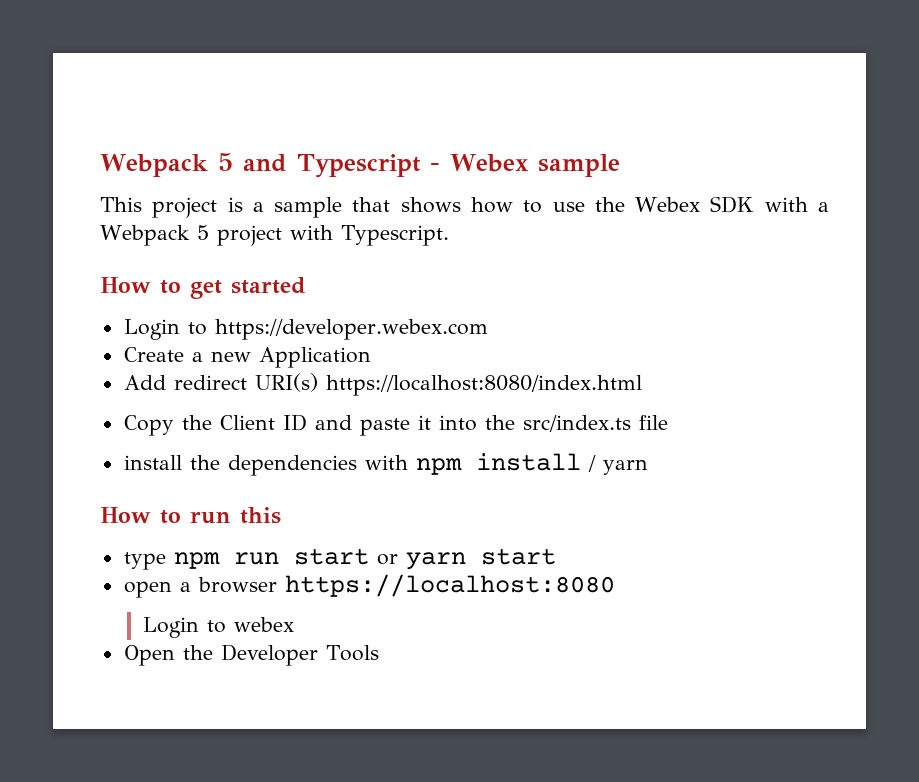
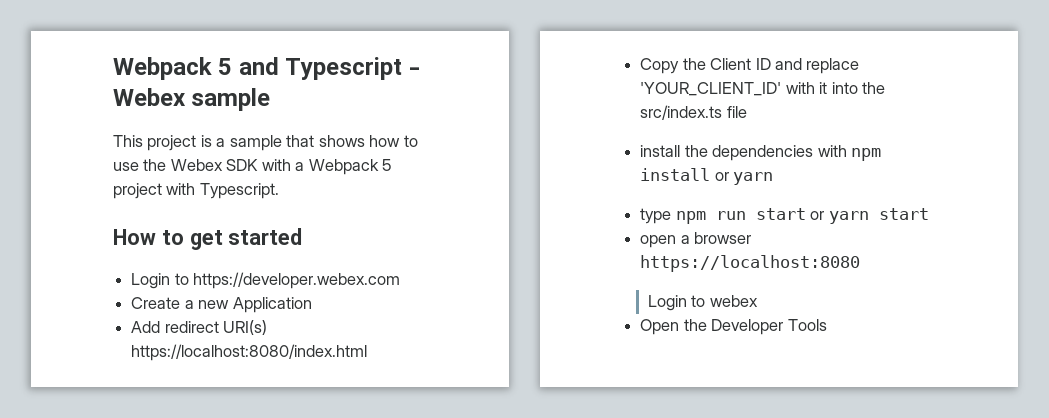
[359,418,410,436] paste -> [806,58,860,74] [640,82,815,96] replace 'YOUR_CLIENT_ID' with
[587,455,648,475] [100,507,281,524] / yarn // How to run this -> [714,172,774,185] or yarn

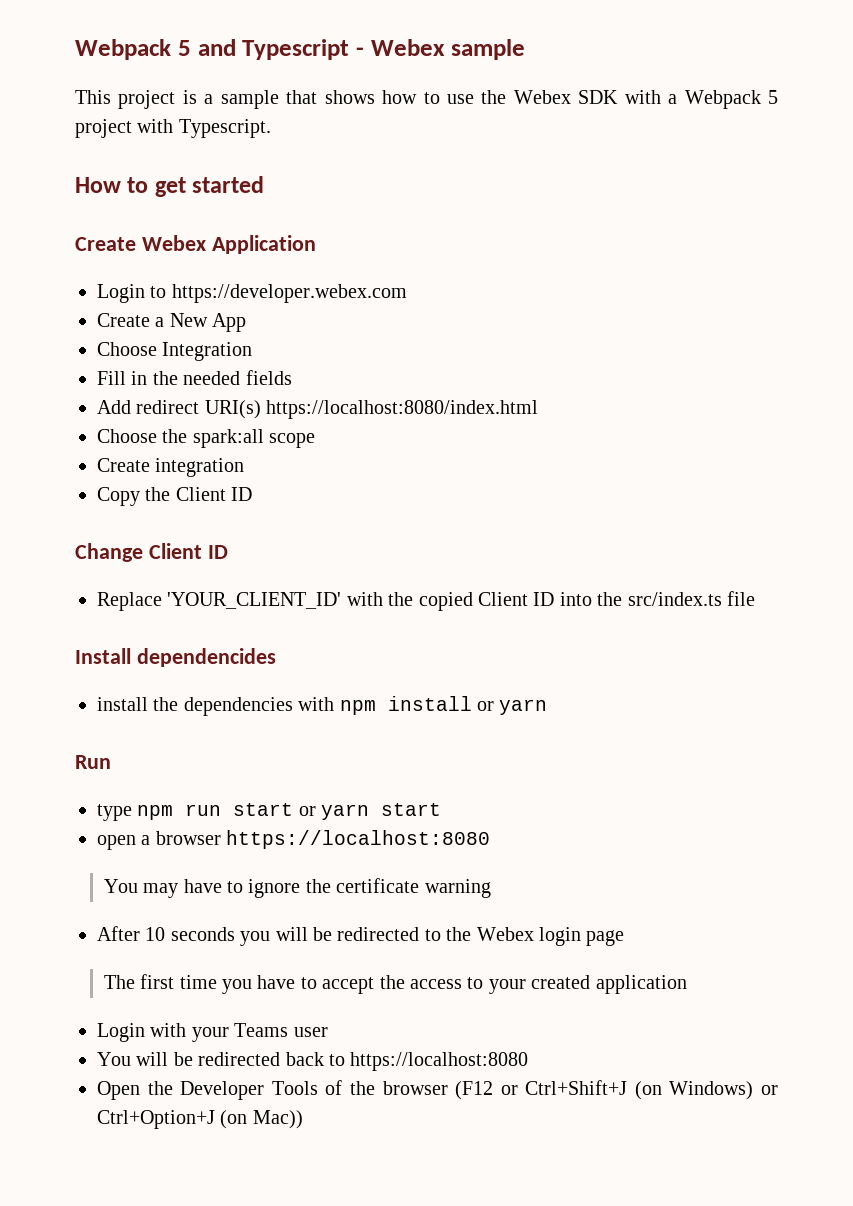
(303, 236) none -> [75,235,316,254] // Create Webex Application
[198,297,312,313] [131,320,268,335] [131,344,368,361] [640,58,860,74] [640,82,828,96] new Application // Add redirect URI(s) https://localhost:8080/index.html // Copy the Client ID and replace 'YOUR_CLIENT_ID' with it -> [169,313,247,332] [97,342,253,361] [97,370,292,385] [97,400,539,419] [97,429,316,448] [97,458,245,477] [97,487,253,506] [75,543,228,562] [97,592,555,611] New App // Choose Integration // Fill in the needed fields // Add redirect URI(s) https://localhost:8080/index.html // Choose the spark:all scope // Create integration // Copy the Client ID // Change Client ID // Replace 'YOUR_CLIENT_ID' with the copied Client ID
(747, 112) none -> [75,648,276,667] // Install dependencides
(774, 178) none -> [75,755,111,769] // Run
[648,295,758,311] [640,319,827,335] Login to webex // Open the Developer Tools -> [103,878,491,898] [97,926,625,946] [103,974,687,994] [97,1023,328,1042] [97,1052,529,1071] [97,1080,779,1100] [97,1110,303,1129] You may have to ignore the certificate warning // After 10 seconds you will be redirected to the Webex login page // The first time you have to accept the access to your created application // Login with your Teams user // You will be redirected back to https://localhost:8080 // Open the Developer Tools of the browser (F12 or Ctrl+Shift+J (on Windows) or Ctrl+Option+J (on Mac))

